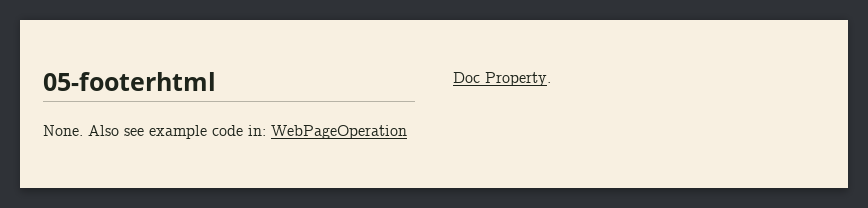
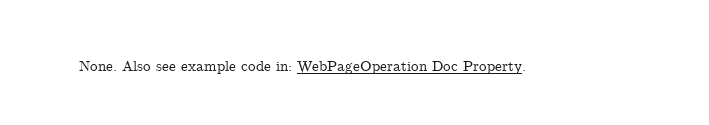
[43,72,216,91] 05-footerhtml // -> (79, 65) none

